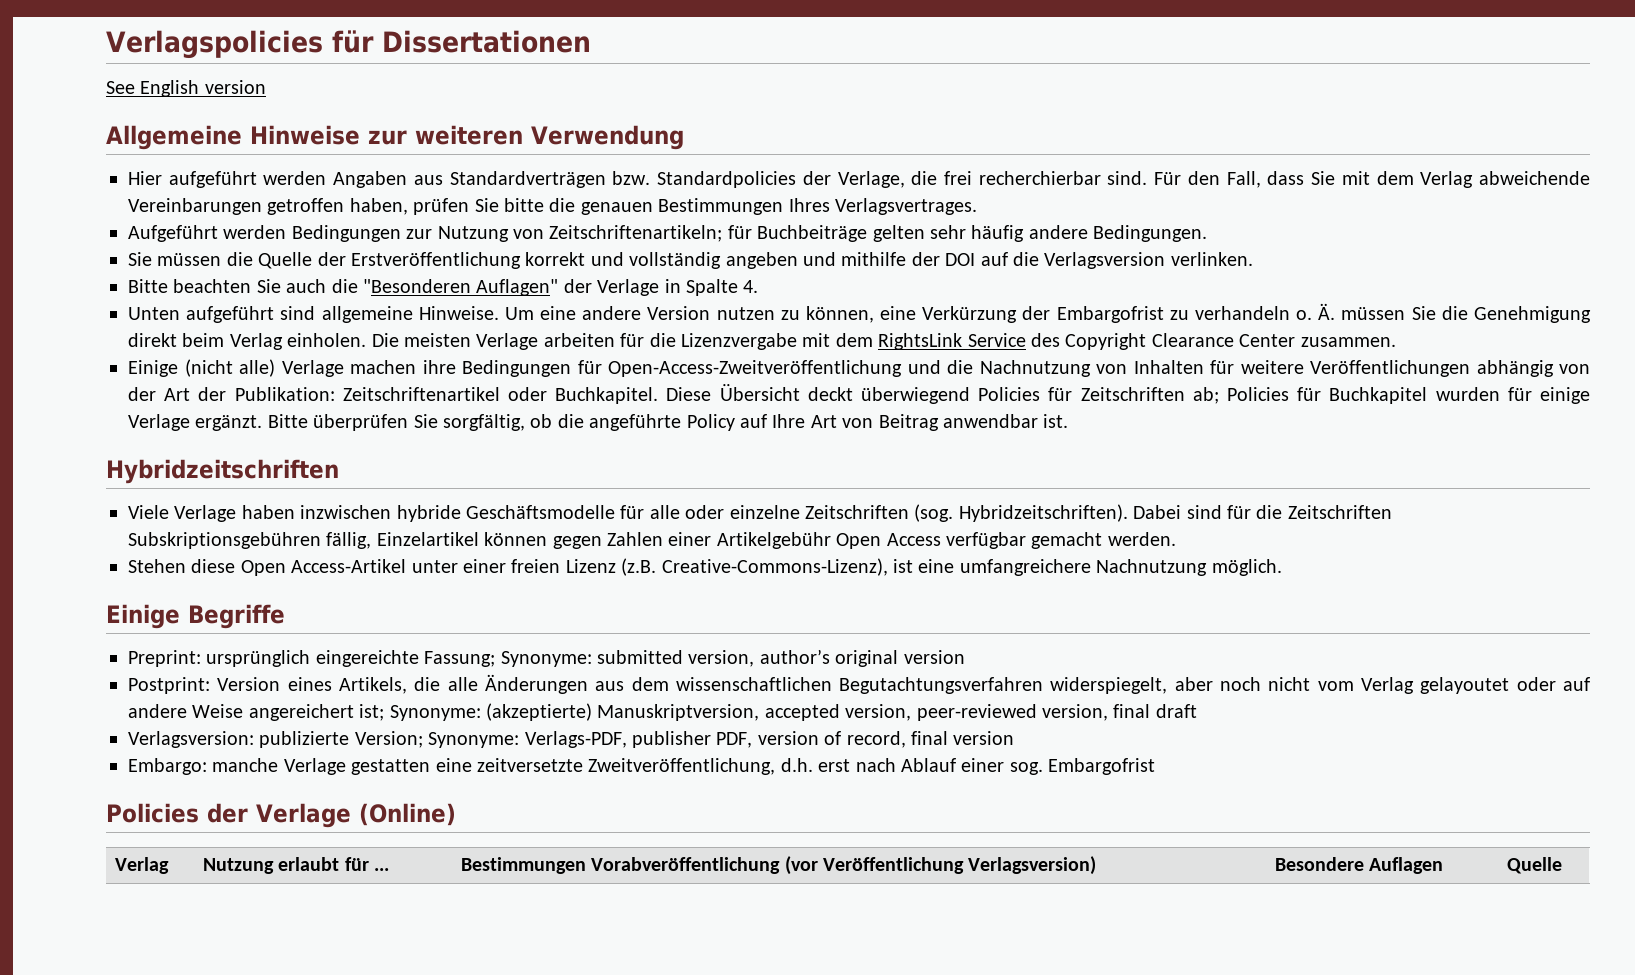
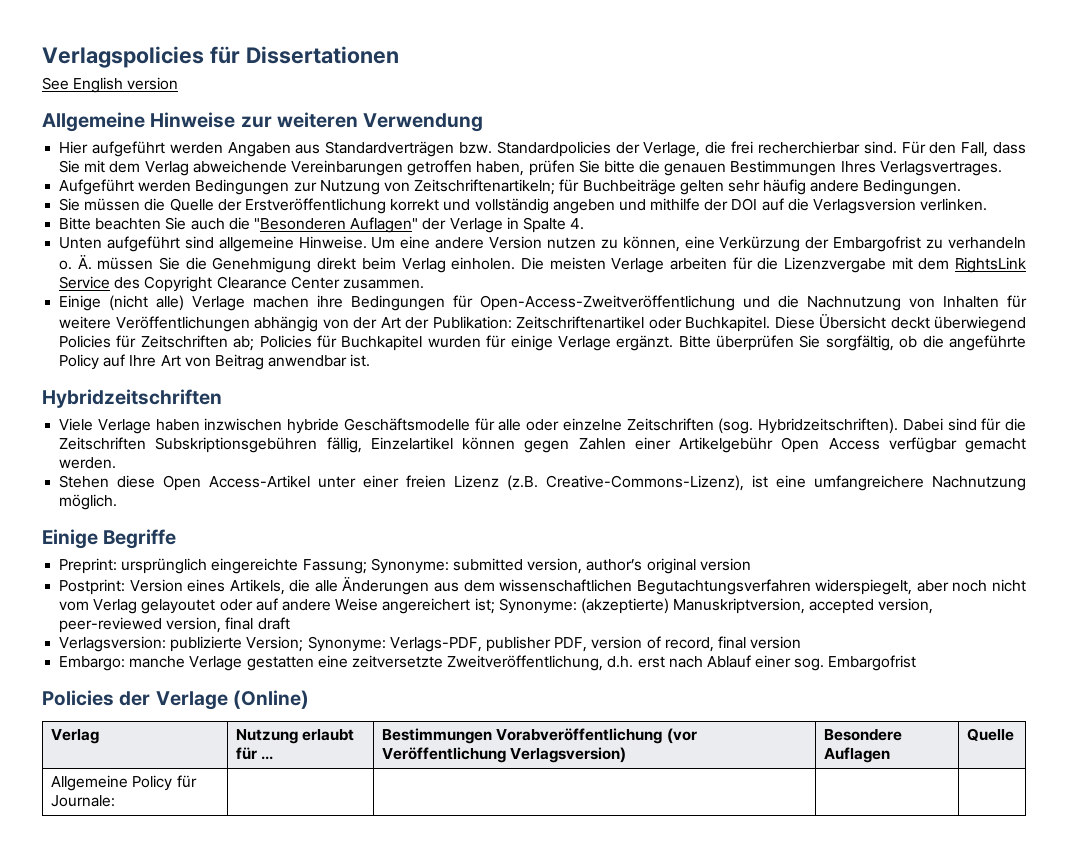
(1562, 865) none -> [51,775,197,791] [51,795,116,807] // Allgemeine Policy für Journale: | | | |

